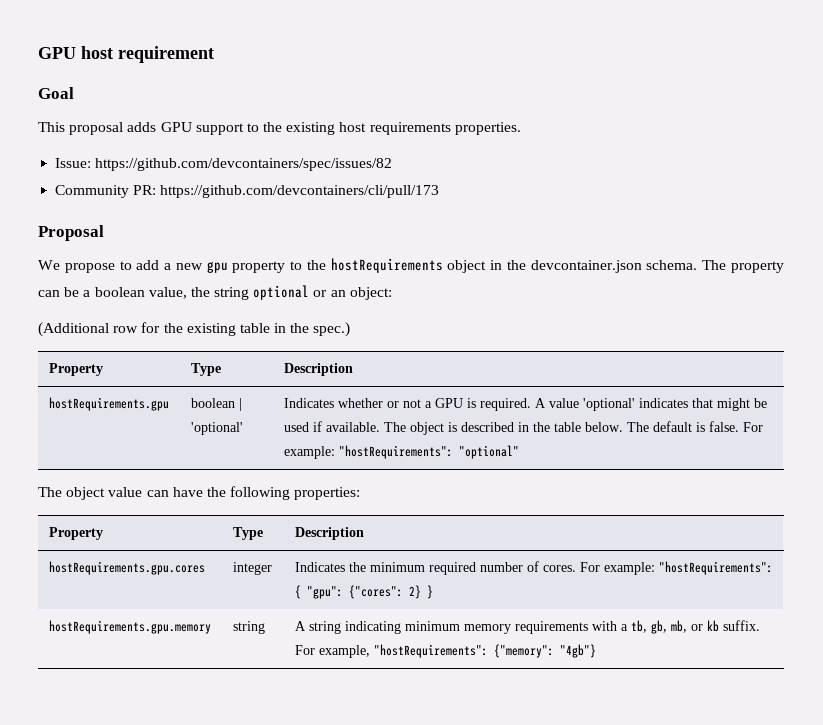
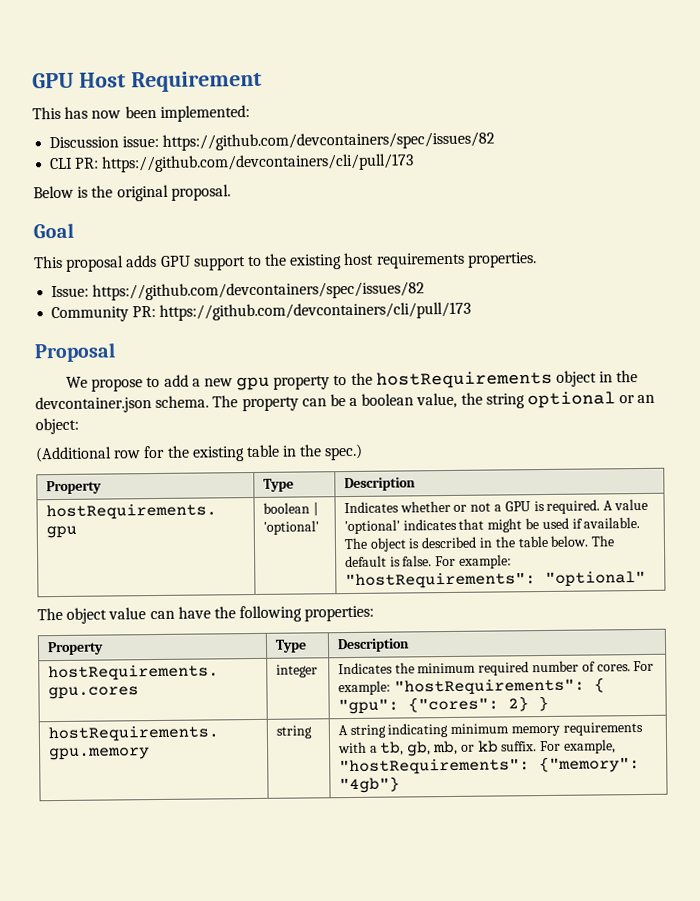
[38,46,214,63] GPU host requirement -> [32,70,262,93] [32,105,250,122] [49,131,496,151] [49,153,415,173] [33,184,231,202] GPU Host Requirement // This has now been implemented: // Discussion issue: https://github.com/devcontainers/spec/issues/82 // CLI PR: https://github.com/devcontainers/cli/pull/173 // Below is the original proposal.

